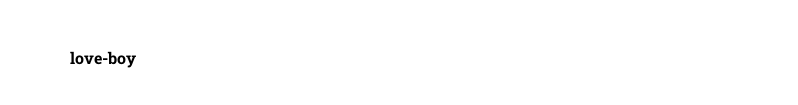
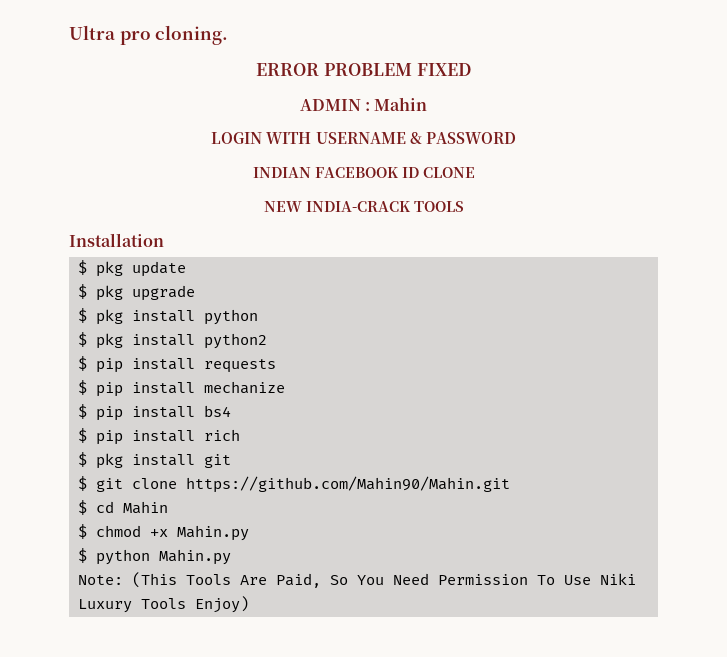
[70,51,136,68] love-boy -> [69,25,229,45] [256,63,471,76] [299,97,428,111] [211,132,516,144] [252,167,475,178] [263,201,464,212] [69,233,164,247] [77,260,186,277] [77,284,195,301] [77,308,258,325] [77,332,267,349] [77,356,276,373] [77,380,285,397] [77,404,231,421] [77,428,240,445] [77,452,231,469] [77,476,510,493] [77,500,168,515] [77,524,249,541] [77,548,231,565] [77,572,636,588] [77,596,249,613] Ultra pro cloning. // ERROR PROBLEM FIXED // ADMIN : Mahin // LOGIN WITH USERNAME & PASSWORD // INDIAN FACEBOOK ID CLONE // NEW INDIA-CRACK TOOLS // Installation // $ pkg update // $ pkg upgrade // $ pkg install python // $ pkg install python2 // $ pip install requests // $ pip install mechanize // $ pip install bs4 // $ pip install rich // $ pkg install git // $ git clone https://github.com/Mahin90/Mahin.git // $ cd Mahin // $ chmod +x Mahin.py // $ python Mahin.py // Note: (This Tools Are Paid, So You Need Permission To Use Niki Luxury Tools Enjoy)

